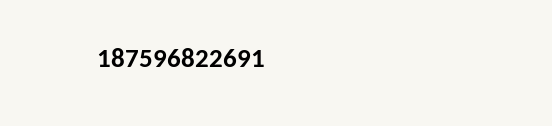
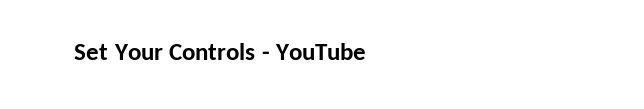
[97,48,265,67] 187596822691 -> [74,43,367,60] Set Your Controls - YouTube

